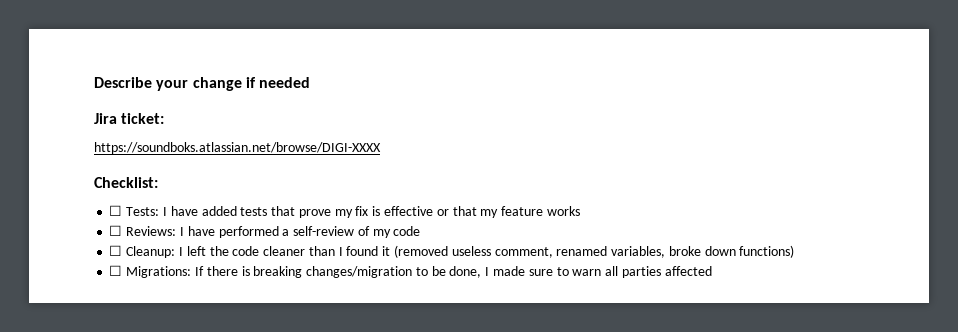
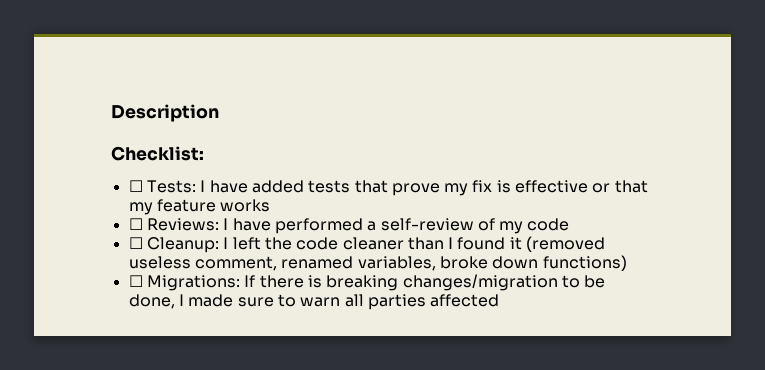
[94,77,311,91] [94,113,165,124] [94,142,381,154] Describe your change if needed // Jira ticket: // https://soundboks.atlassian.net/browse/DIGI-XXXX -> [111,104,219,122] Description

